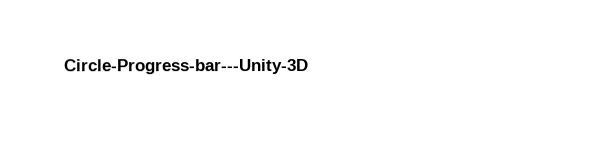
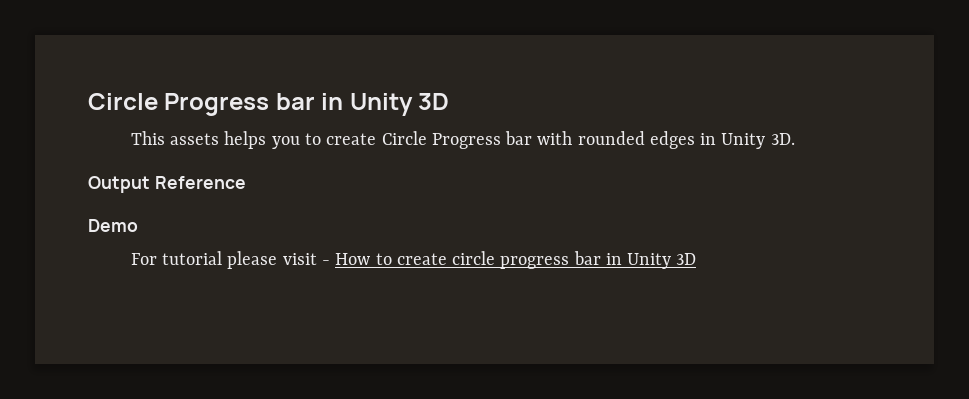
[63,58,309,75] Circle-Progress-bar---Unity-3D -> [88,93,450,116] [130,131,795,149] [88,176,246,193] [88,219,138,232] [130,251,697,269] Circle Progress bar in Unity 3D // This assets helps you to create Circle Progress bar with rounded edges in Unity 3D. // Output Reference // Demo // For tutorial please visit - How to create circle progress bar in Unity 3D

